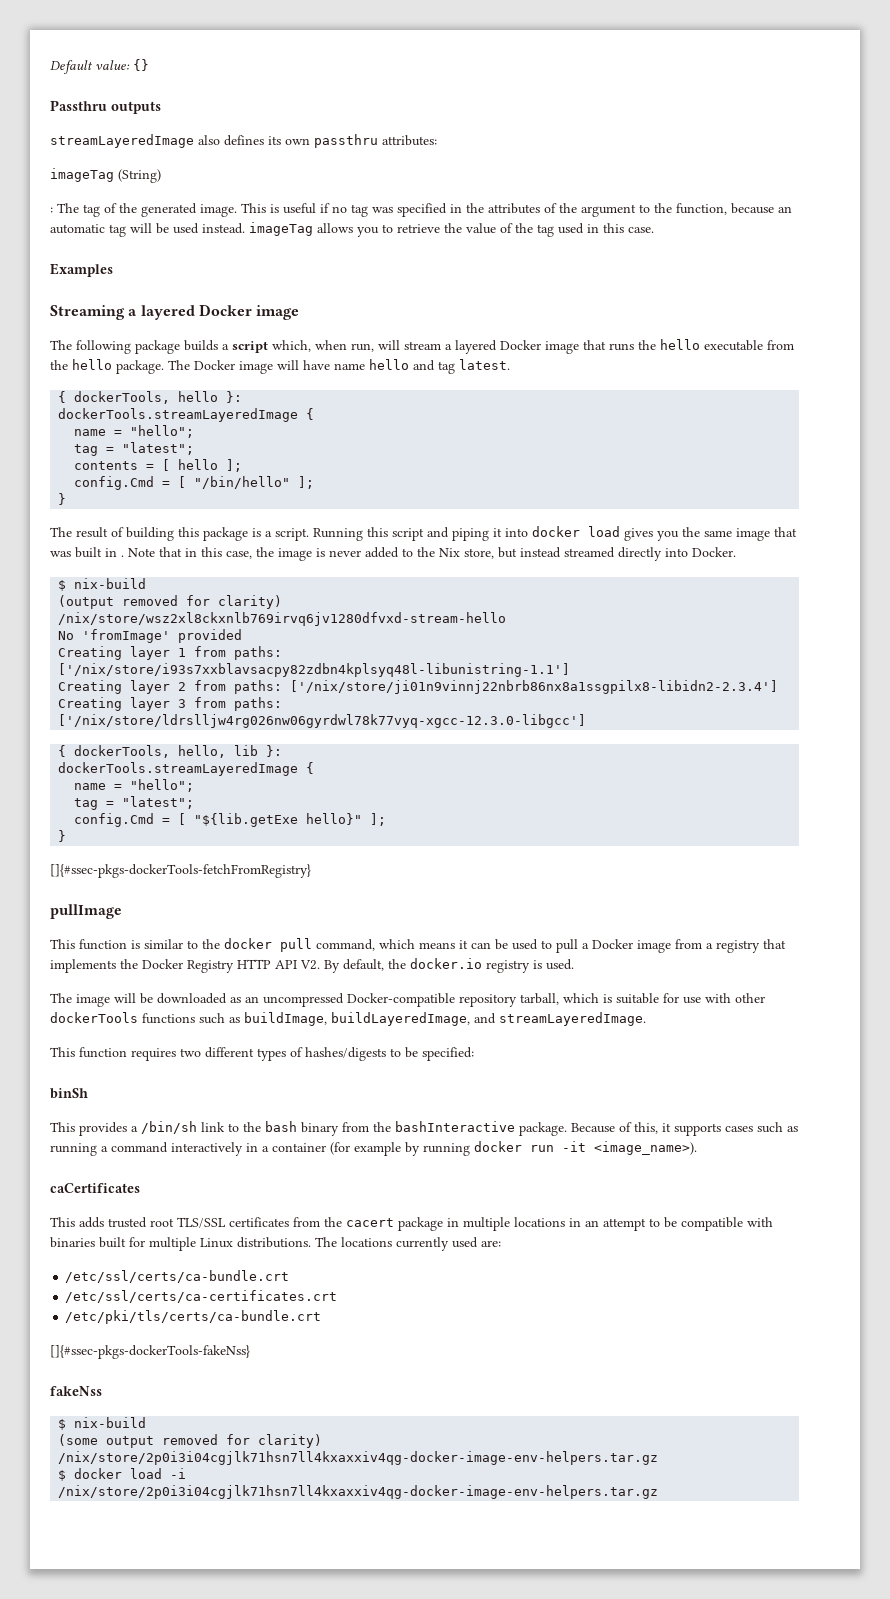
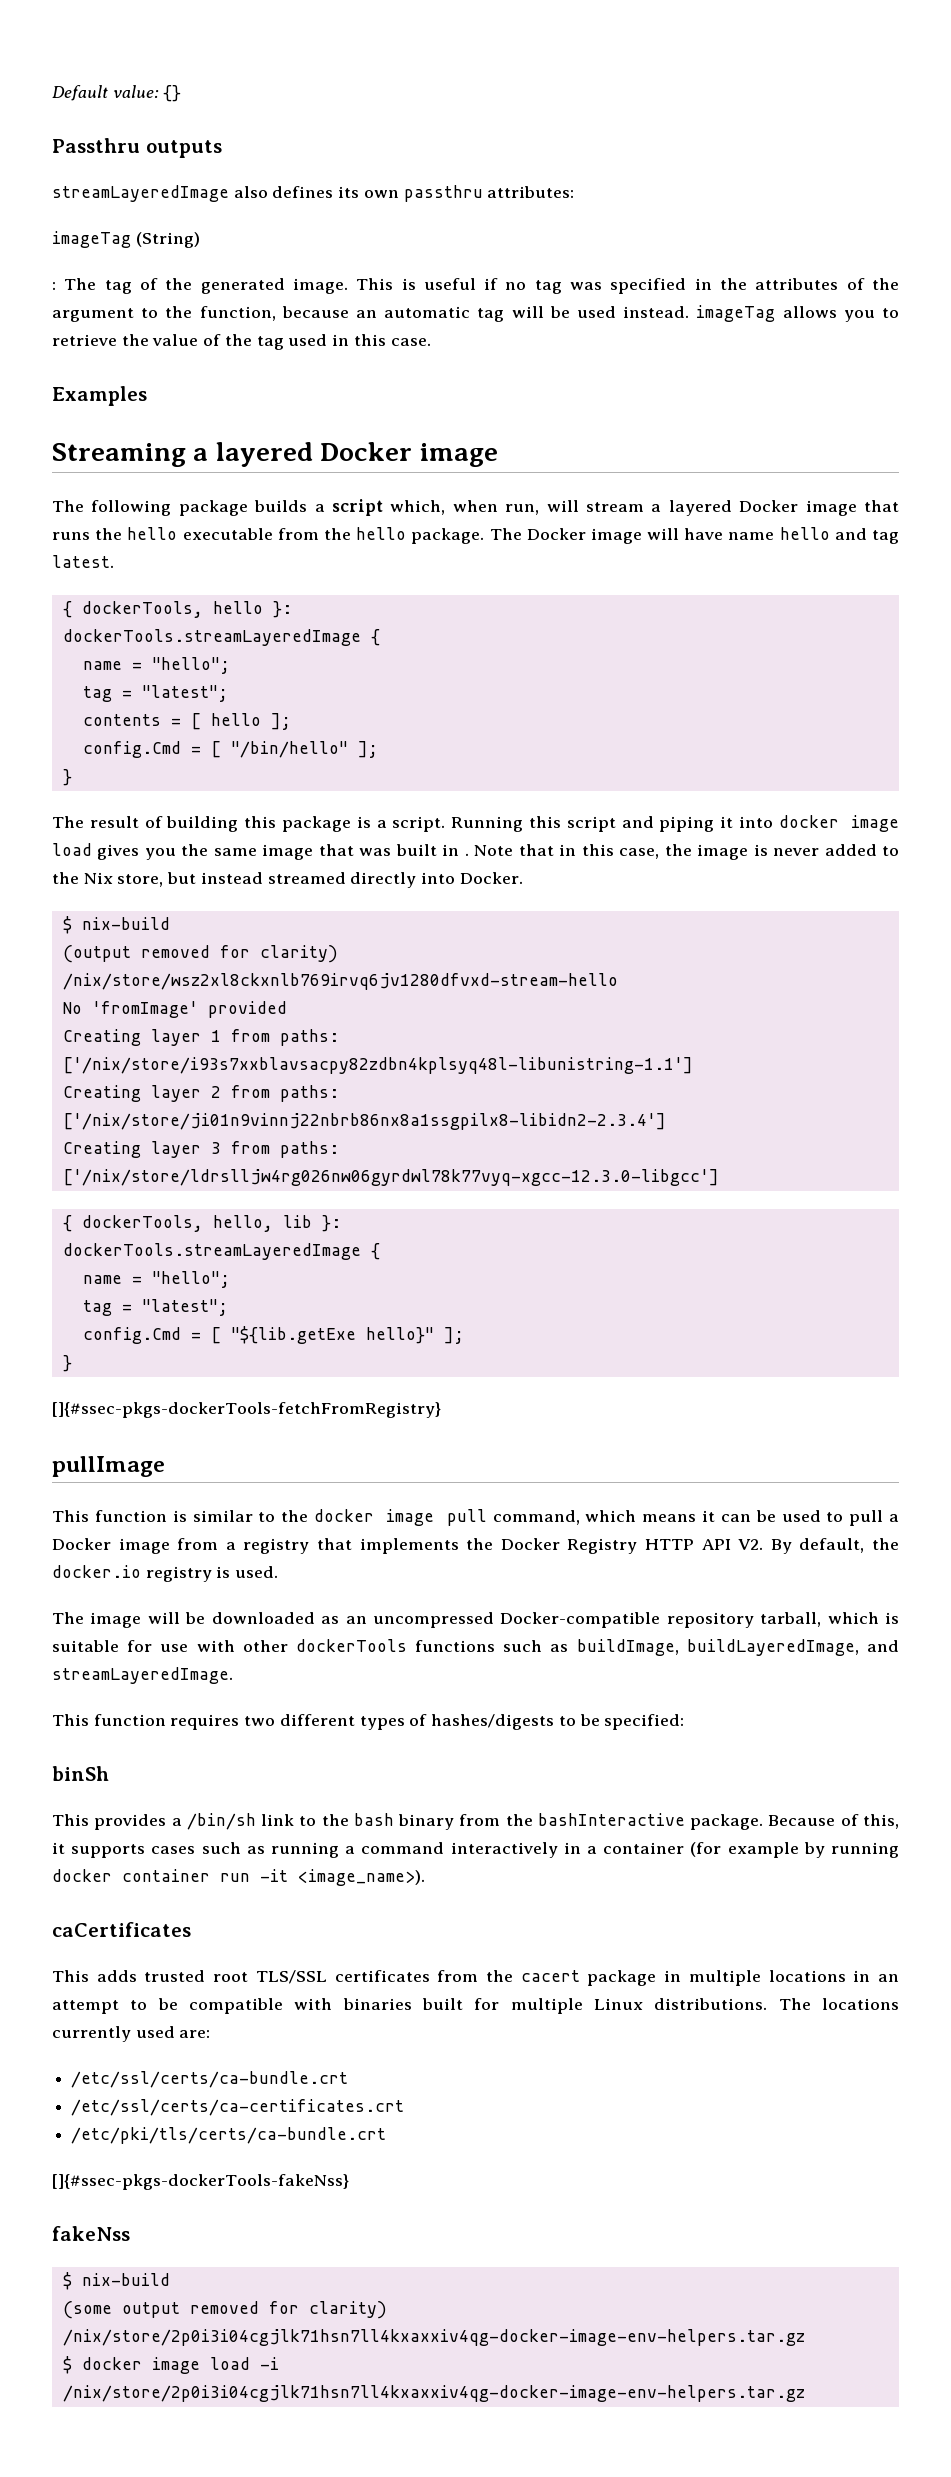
(580, 531) none -> [850,815,899,832] image
(272, 943) none -> [386,1509,435,1526] image
(522, 1146) none -> [122,1869,210,1882] container
(123, 1473) none -> [151,2357,200,2374] image

